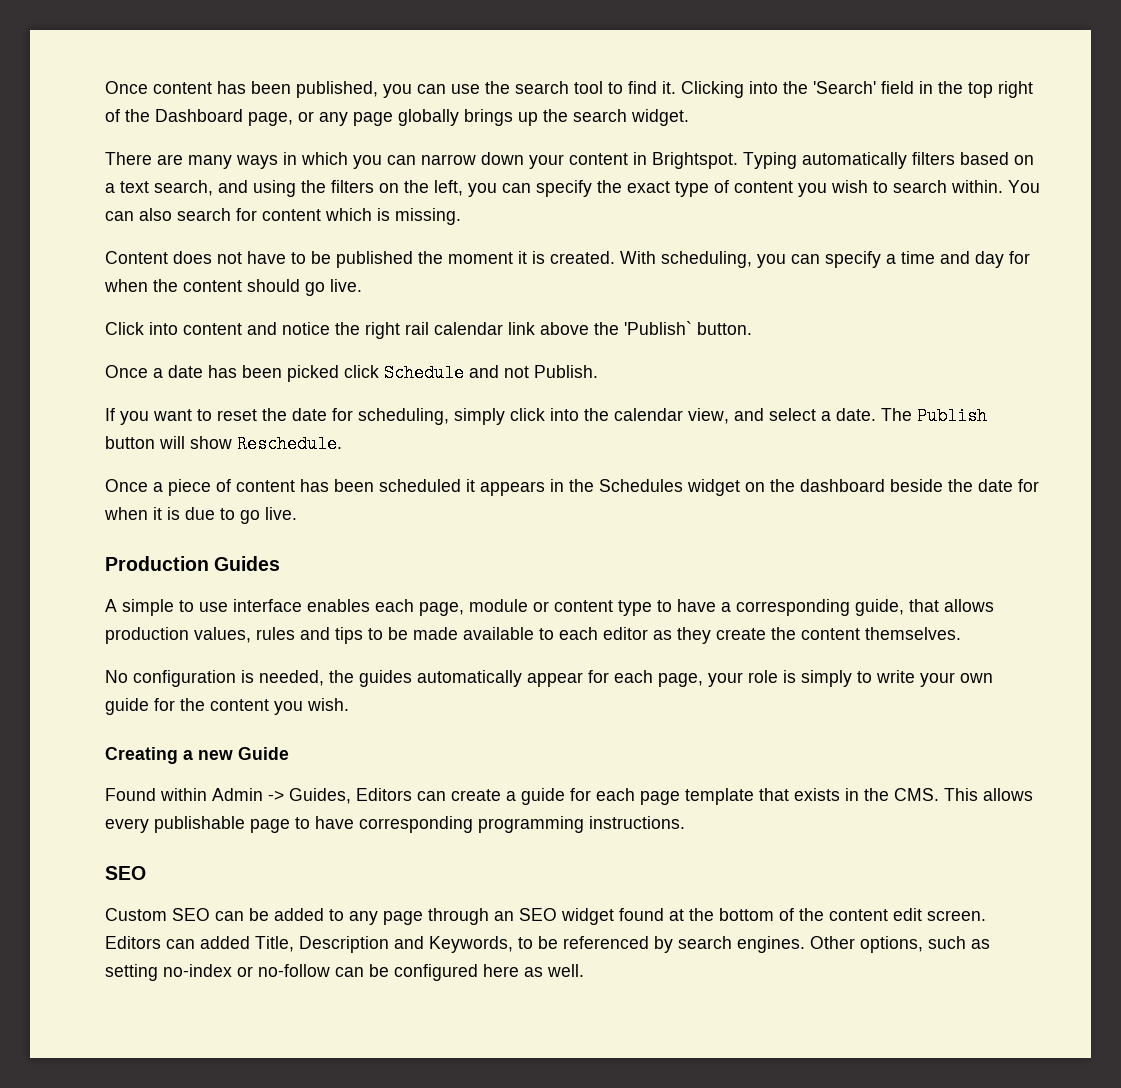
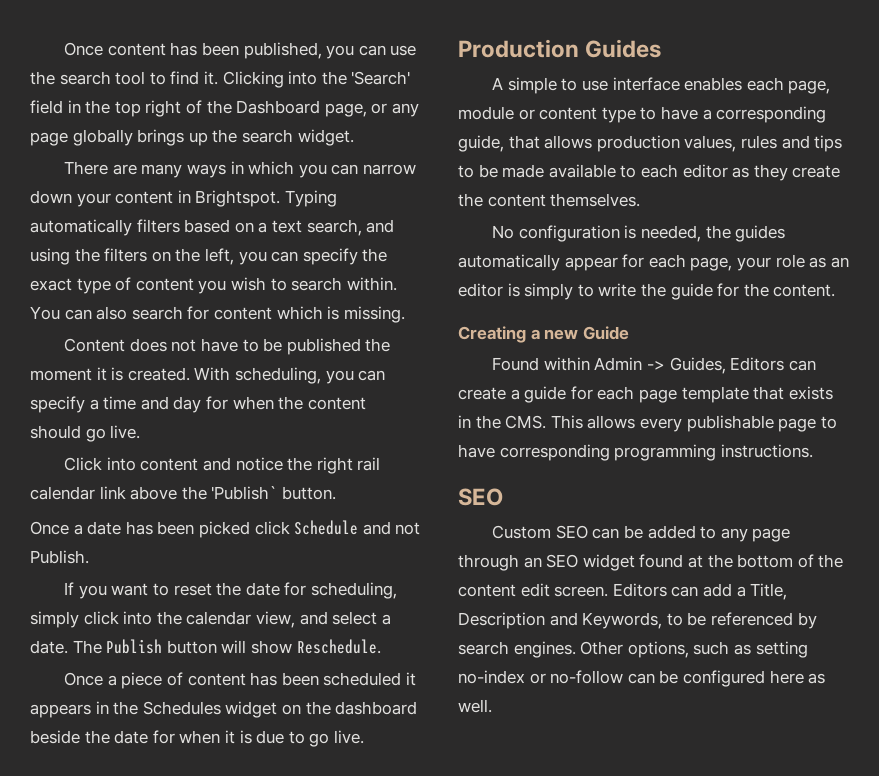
(778, 676) none -> [809,257,849,268] [458,283,503,297] as an editor
[920,672,993,687] your own -> [640,283,666,297] the
[210,698,349,715] content you wish. -> [773,284,836,297] content.
[200,936,250,949] added -> [702,583,746,597] add a

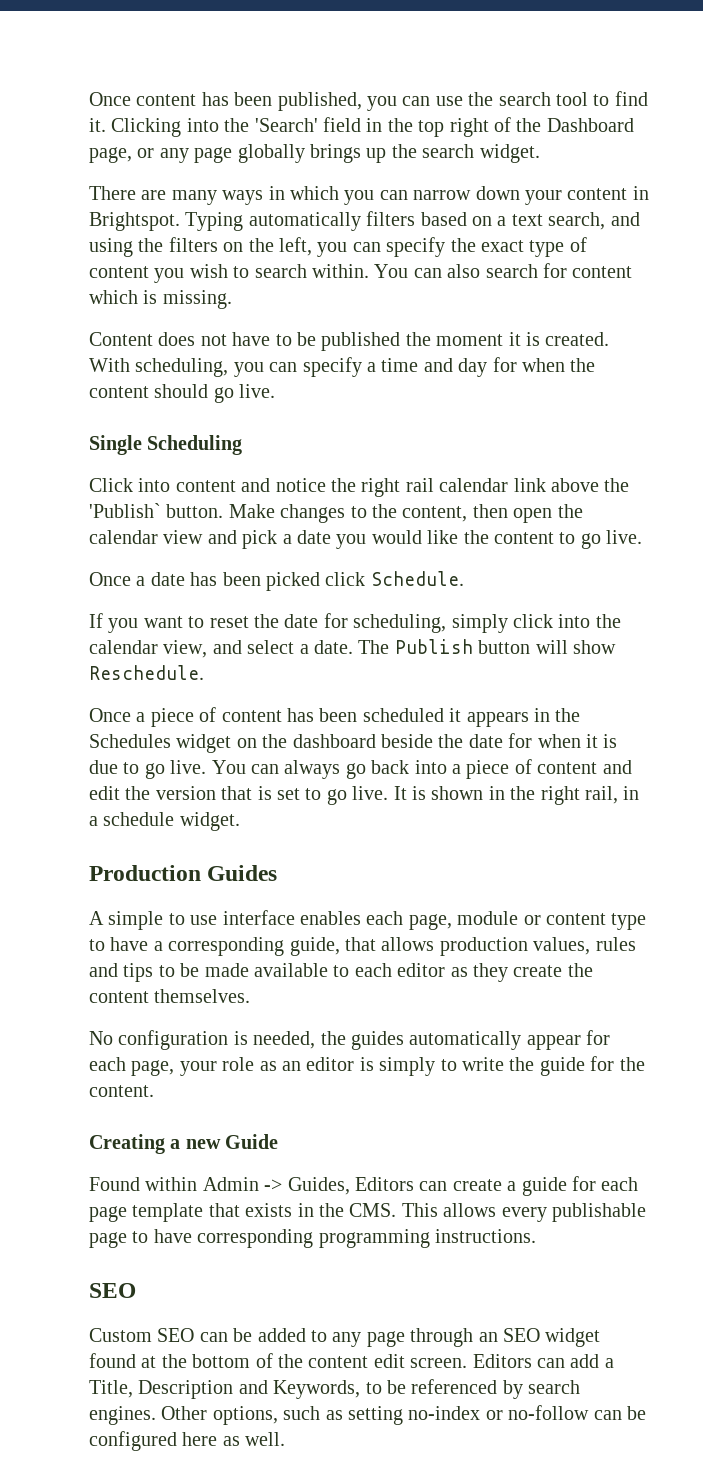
(141, 432) none -> [89,435,243,455] // Single Scheduling
(336, 493) none -> [228,504,583,523] [89,530,643,549] Make changes to the content, then open the calendar view and pick a date you would like the content to go live.
[294,520,421,535] [30,550,89,564] Schedule and not Publish. -> [370,571,464,586] Schedule.
(364, 737) none -> [211,759,632,779] [89,786,640,805] [89,812,240,831] You can always go back into a piece of content and edit the version that is set to go live. It is shown in the right rail, in a schedule widget.

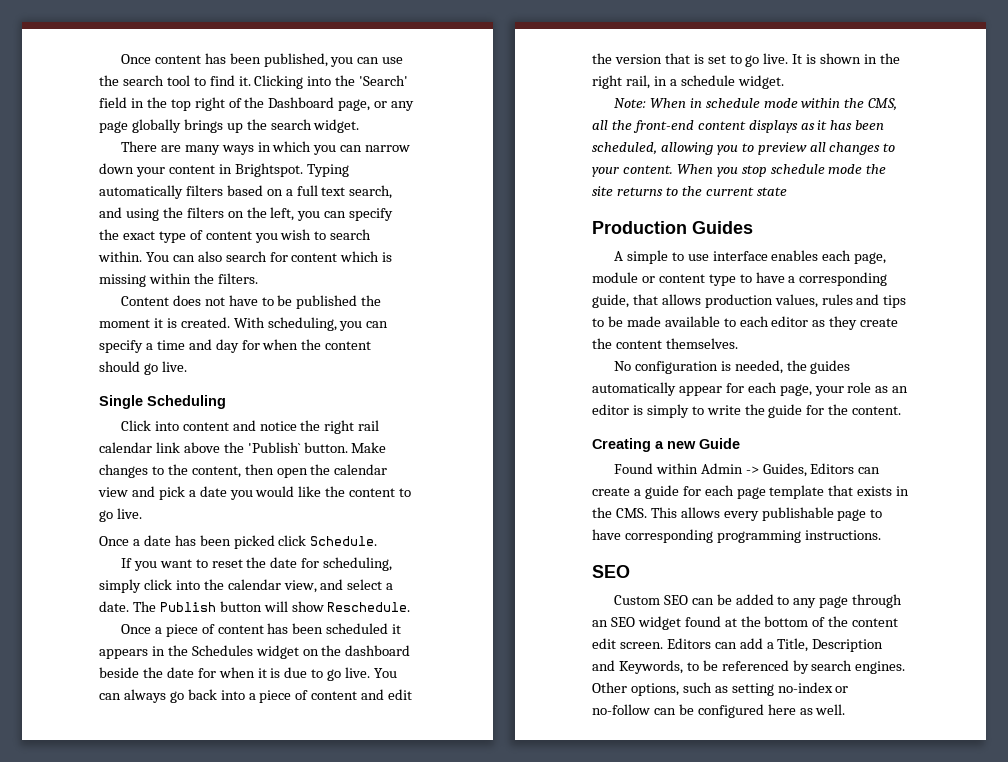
(507, 221) none -> [296,185,318,196] full
[162,290,232,309] missing. -> [99,273,258,287] missing within the filters.
(240, 821) none -> [613,98,898,111] [592,120,885,133] [592,142,896,155] [592,164,887,177] [592,186,787,196] // Note: When in schedule mode within the CMS, all the front-end content displays as it has been scheduled, allowing you to preview all changes to your content. When you stop schedule mode the site returns to the current state

